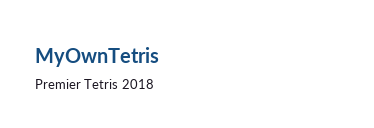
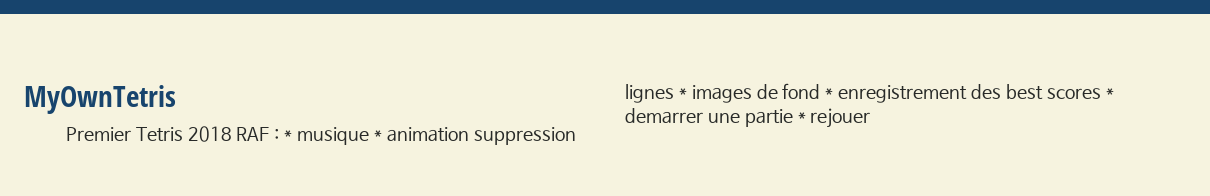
(154, 84) none -> [236,127,576,145] [625,83,1114,103] [625,108,871,128] RAF : * musique * animation suppression lignes * images de fond * enregistrement des best scores * demarrer une partie * rejouer

